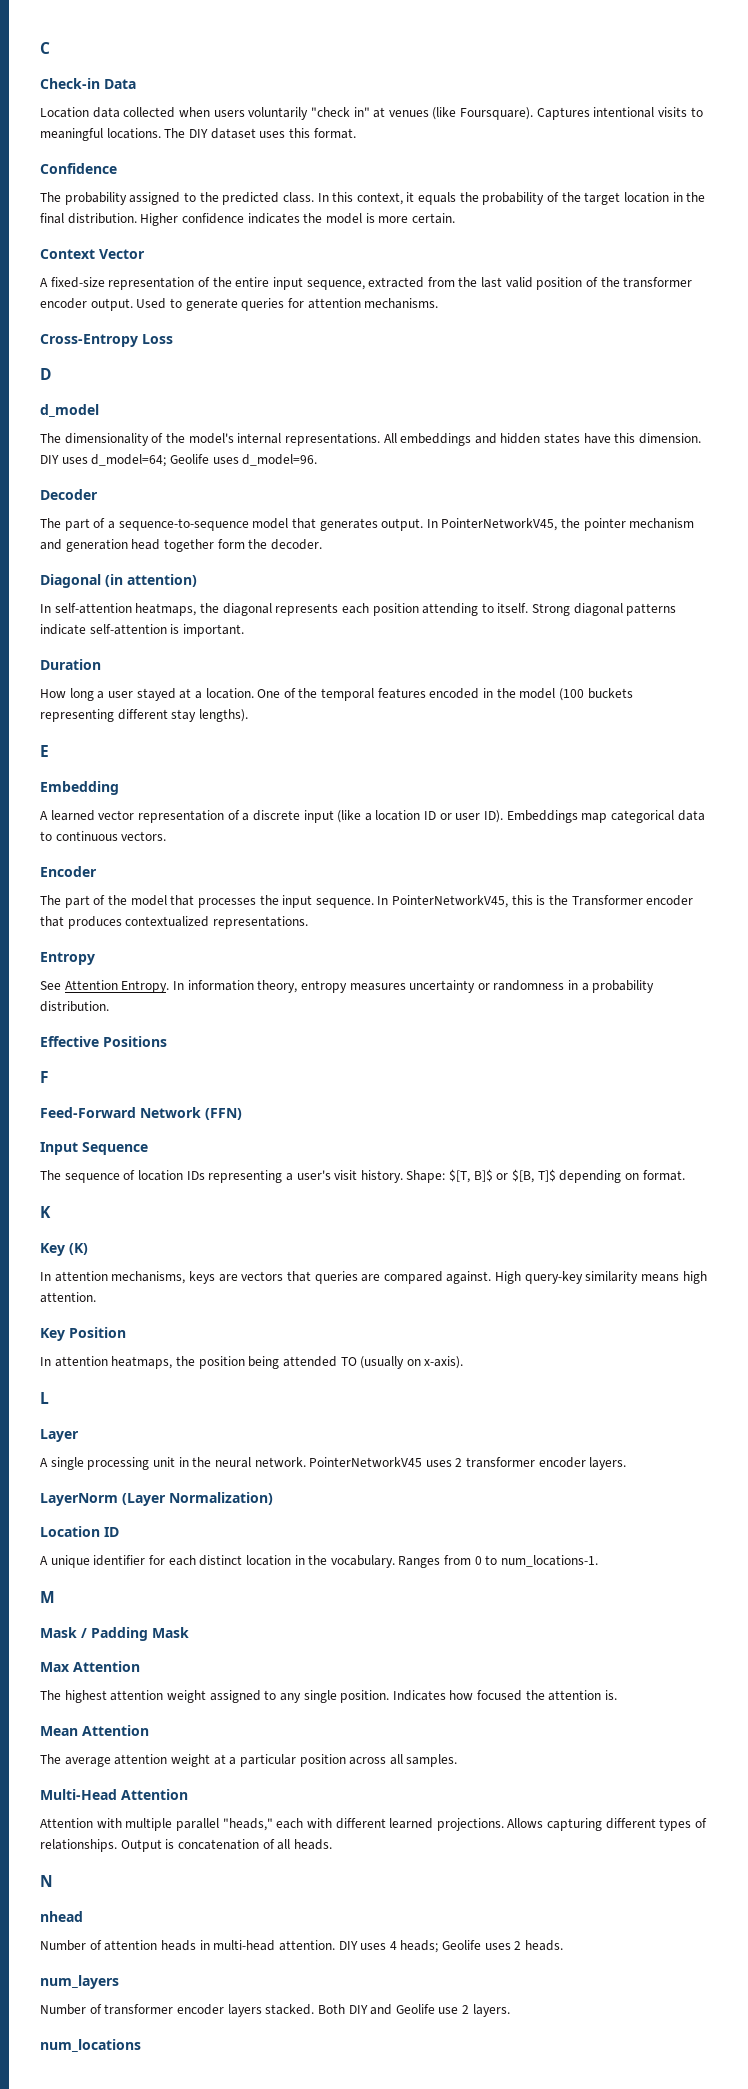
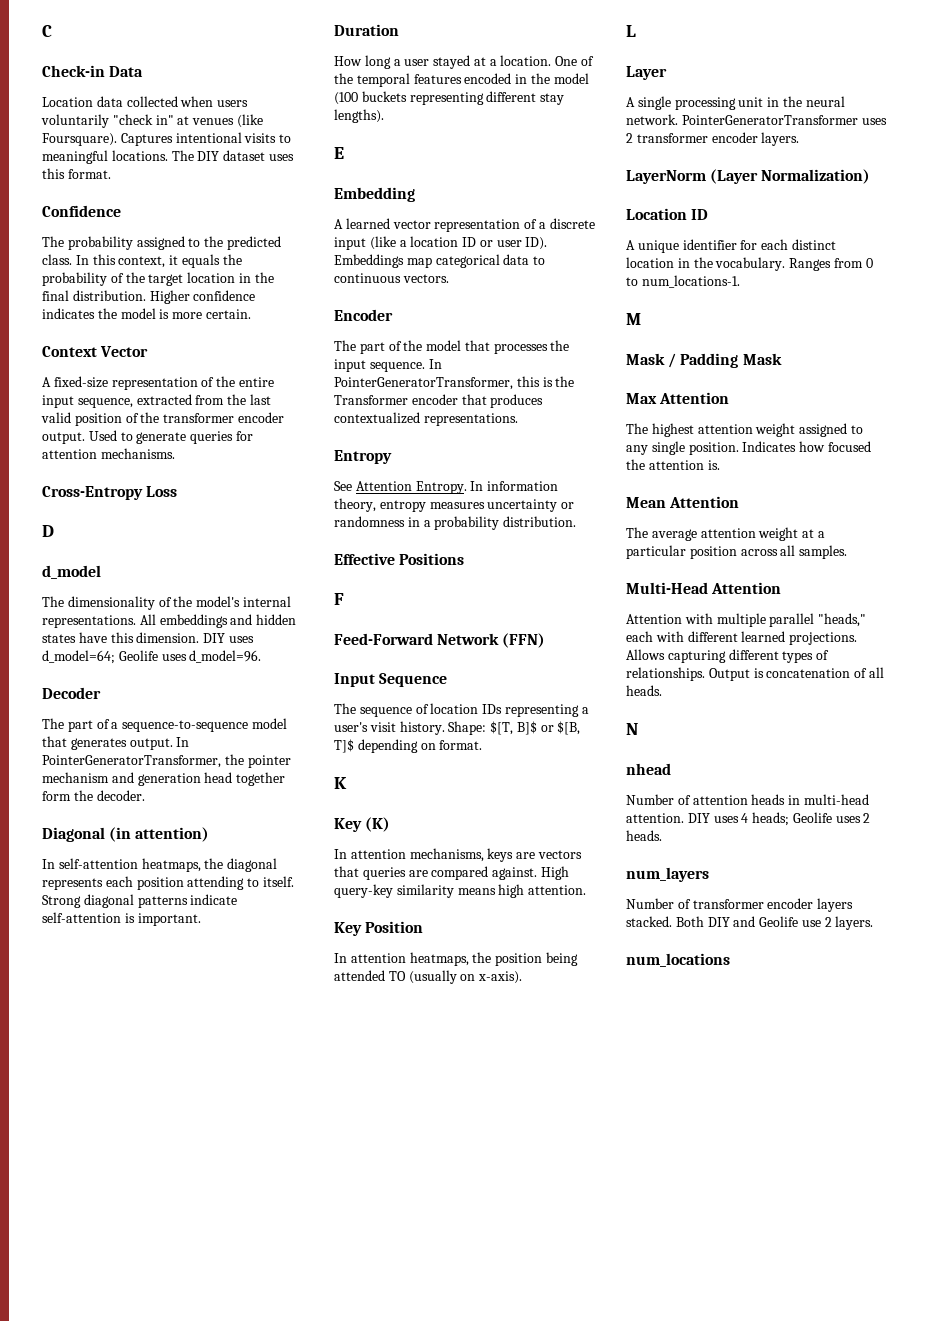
[441,518,558,531] PointerNetworkV45, -> [42,755,221,768] PointerGeneratorTransformer,
[392,895,509,908] PointerNetworkV45, -> [334,377,513,390] PointerGeneratorTransformer,
[309,1457,423,1467] PointerNetworkV45 -> [681,115,858,125] PointerGeneratorTransformer

